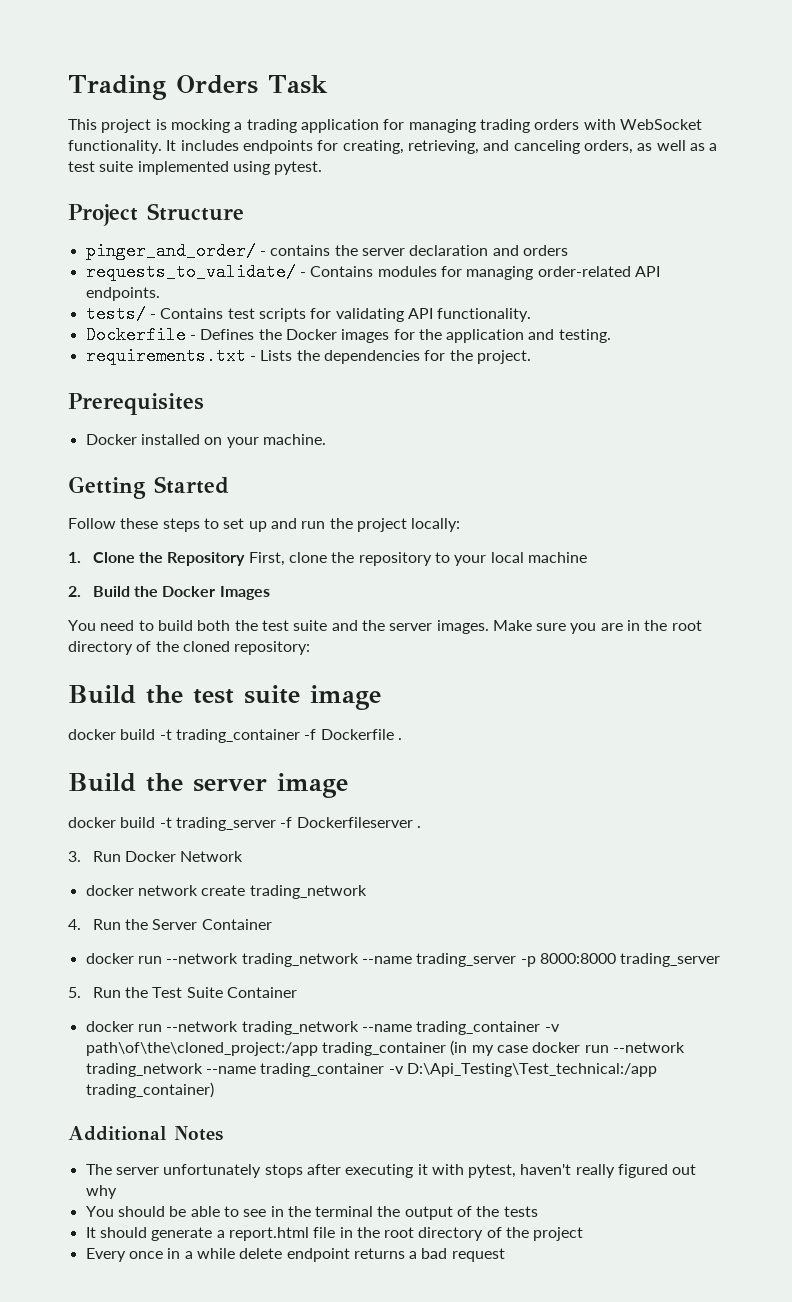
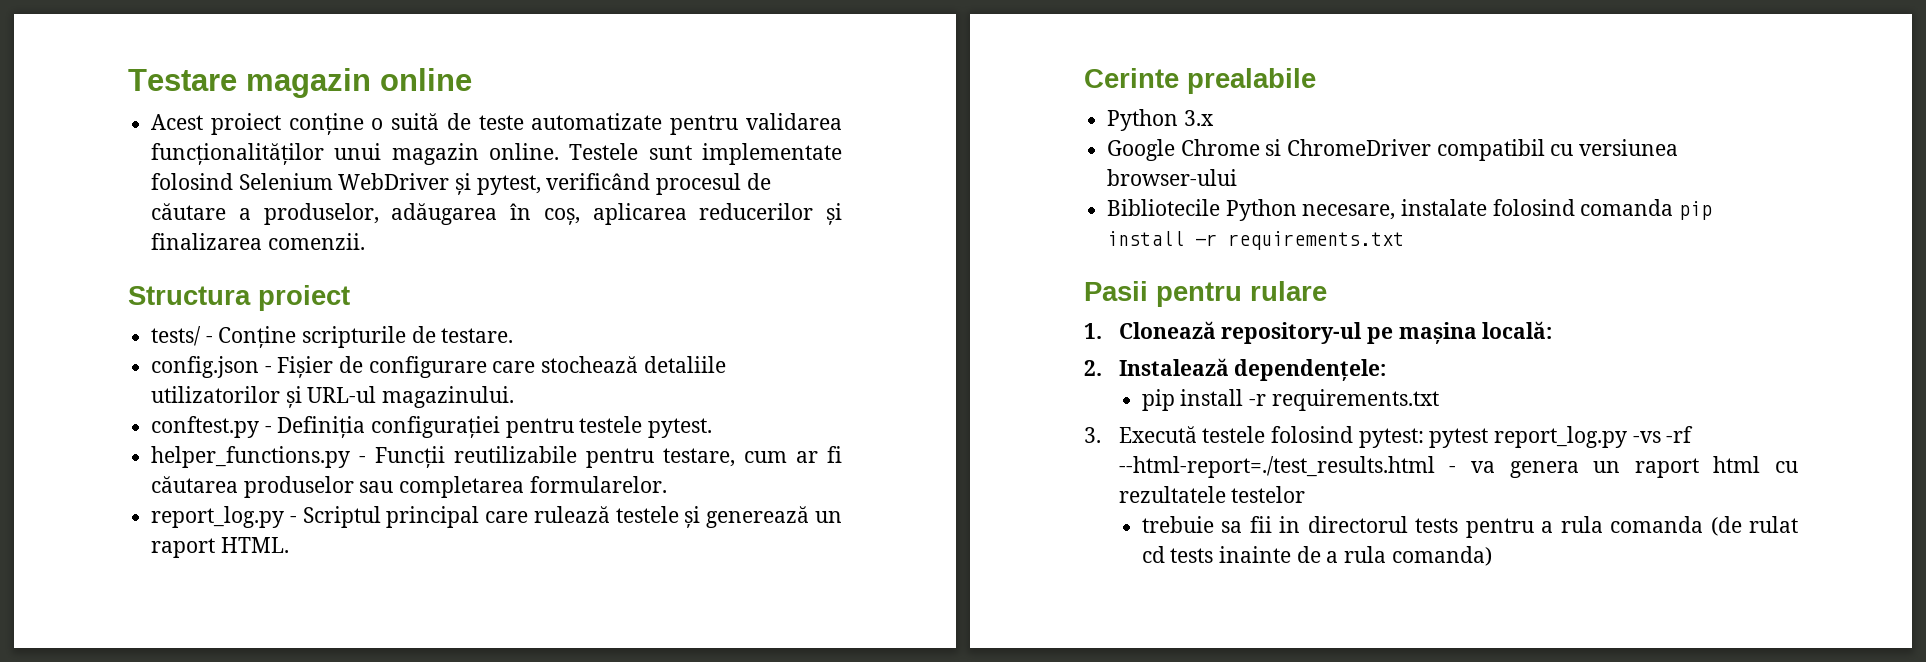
[68,75,328,100] [68,119,702,133] [68,140,718,154] [68,161,323,175] [68,203,244,226] [85,242,568,260] [85,263,660,281] [85,287,160,301] [85,305,532,323] [85,326,611,344] [85,347,531,365] [68,393,204,415] [85,434,326,448] [68,476,229,499] [68,518,461,532] [68,552,587,566] [68,586,270,600] [68,620,702,634] [68,641,311,655] [68,685,381,710] [68,729,402,743] [68,773,348,798] [68,817,421,831] [68,851,244,862] [85,885,367,899] [68,919,272,930] [85,953,721,967] [68,987,297,998] [85,1021,560,1035] [85,1040,685,1056] [85,1063,657,1077] [85,1082,214,1098] [68,1126,223,1141] [85,1164,697,1178] [85,1185,117,1199] [85,1206,538,1220] [85,1227,584,1241] [85,1248,505,1262] Trading Orders Task // This project is mocking a trading application for managing trading orders with WebSocket functionality. It includes endpoints for creating, retrieving, and canceling orders, as well as a test suite implemented using pytest. // Project Structure // pinger_and_order/ - contains the server declaration and orders // requests_to_validate/ - Contains modules for managing order-related API endpoints. // tests/ - Contains test scripts for validating API functionality. // Dockerfile - Defines the Docker images for the application and testing. // requirements.txt - Lists the dependencies for the project. // Prerequisites // Docker installed on your machine. // Getting Started // Follow these steps to set up and run the project locally: // 1. Clone the Repository First, clone the repository to your local machine // 2. Build the Docker Images // You need to build both the test suite and the server images. Make sure you are in the root directory of the cloned repository: // Build the test suite image // docker build -t trading_container -f Dockerfile . // Build the server image // docker build -t trading_server -f Dockerfileserver . // 3. Run Docker Network // docker network create trading_network // 4. Run the Server Container // docker run --network trading_network --name trading_server -p 8000:8000 trading_server // 5. Run the Test Suite Container // docker run --network trading_network --name trading_container -v path\of\the\cloned_project:/app trading_container (in my case docker run --network trading_network --name trading_container -v D:\Api_Testing\Test_technical:/app trading_container) // Additional Notes // The server unfortunately stops after executing it with pytest, haven't really figured out why // You should be able to see in the terminal the output of the tests // It should generate a report.html file in the root directory of the project // Every once in a while delete endpoint returns a bad request -> [128,68,472,98] [151,113,842,135] [151,143,843,165] [151,173,771,195] [151,203,842,225] [151,233,365,250] [128,285,350,311] [151,326,514,348] [151,356,726,378] [151,386,515,408] [151,416,713,438] [151,446,842,468] [151,476,667,498] [151,506,842,528] [151,537,289,558] [1084,68,1316,94] [1107,109,1214,131] [1107,139,1679,161] [1107,169,1238,186] [1107,199,1713,221] [1107,231,1405,250] [1084,281,1327,307] [1084,321,1553,344] [1084,358,1387,381] [1141,389,1439,411] [1084,426,1694,448] [1118,456,1798,478] [1118,486,1306,503] [1141,516,1798,538] [1141,546,1492,566] Testare magazin online // Acest proiect conține o suită de teste automatizate pentru validarea funcționalităților unui magazin online. Testele sunt implementate folosind Selenium WebDriver și pytest, verificând procesul de căutare a produselor, adăugarea în coș, aplicarea reducerilor și finalizarea comenzii. // Structura proiect // tests/ - Conține scripturile de testare. // config.json - Fișier de configurare care stochează detaliile utilizatorilor și URL-ul magazinului. // conftest.py - Definiția configurației pentru testele pytest. // helper_functions.py - Funcții reutilizabile pentru testare, cum ar fi căutarea produselor sau completarea formularelor. // report_log.py - Scriptul principal care rulează testele și generează un raport HTML. // Cerinte prealabile // Python 3.x // Google Chrome si ChromeDriver compatibil cu versiunea browser-ului // Bibliotecile Python necesare, instalate folosind comanda pip install -r requirements.txt // Pasii pentru rulare // 1. Clonează repository-ul pe mașina locală: // 2. Instalează dependențele: // pip install -r requirements.txt // 3. Execută testele folosind pytest: pytest report_log.py -vs -rf --html-report=./test_results.html - va genera un raport html cu rezultatele testelor // trebuie sa fii in directorul tests pentru a rula comanda (de rulat cd tests inainte de a rula comanda)

